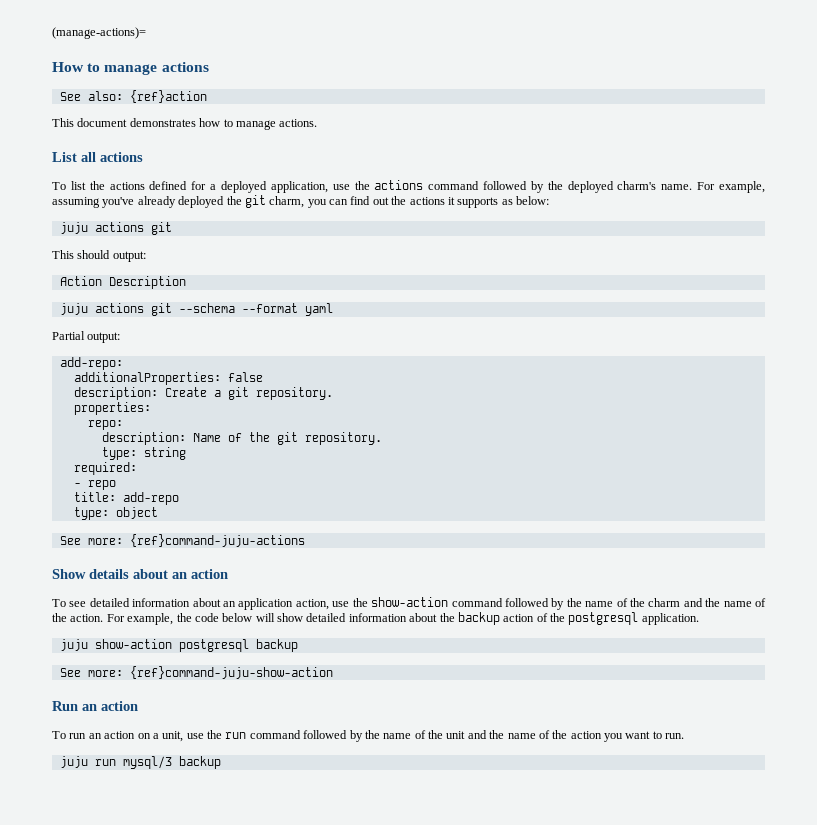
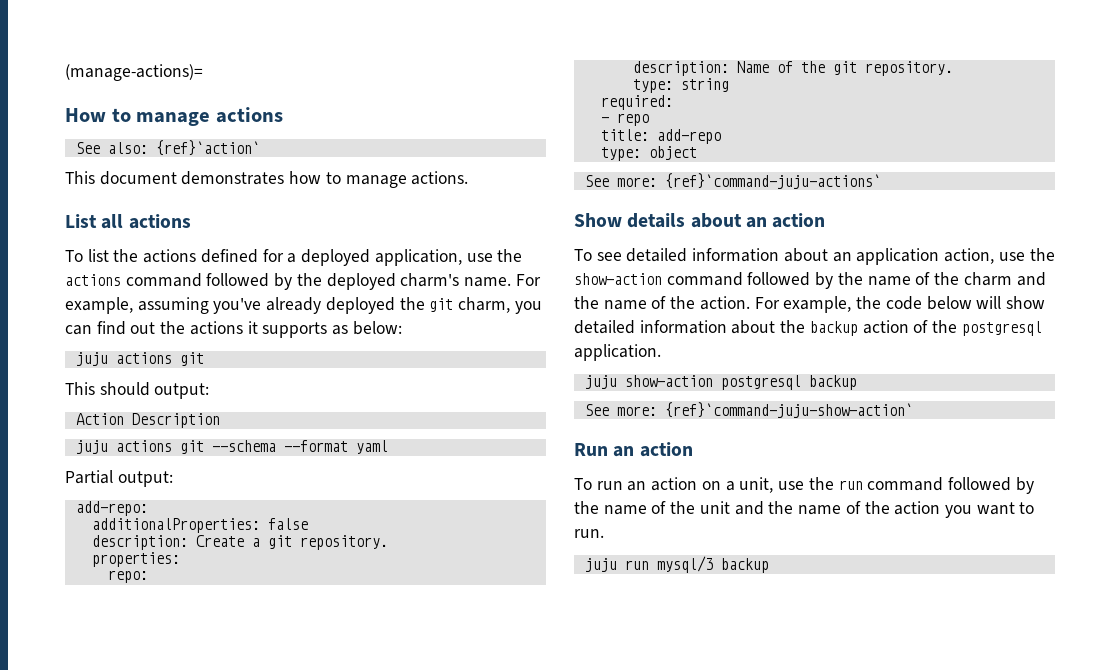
[129,90,207,103] {ref}action -> [155,140,260,156] {ref}`action`
[129,534,305,547] {ref}command-juju-actions -> [664,173,881,189] {ref}`command-juju-actions`
[129,666,333,679] {ref}command-juju-show-action -> [664,402,913,418] {ref}`command-juju-show-action`

